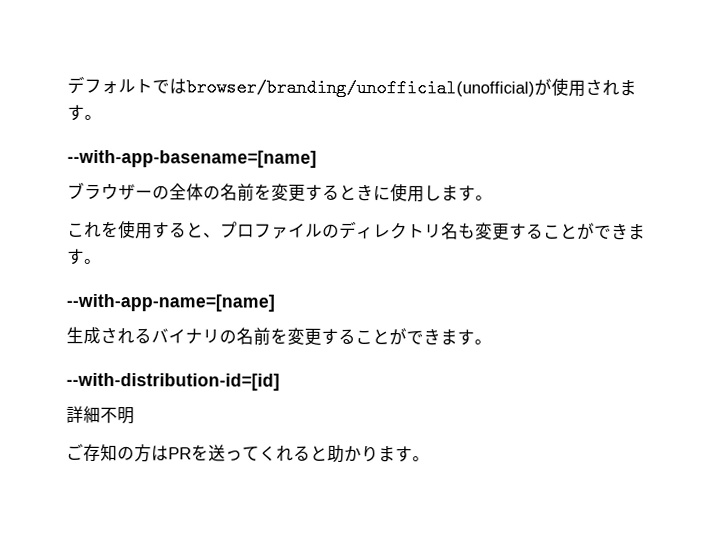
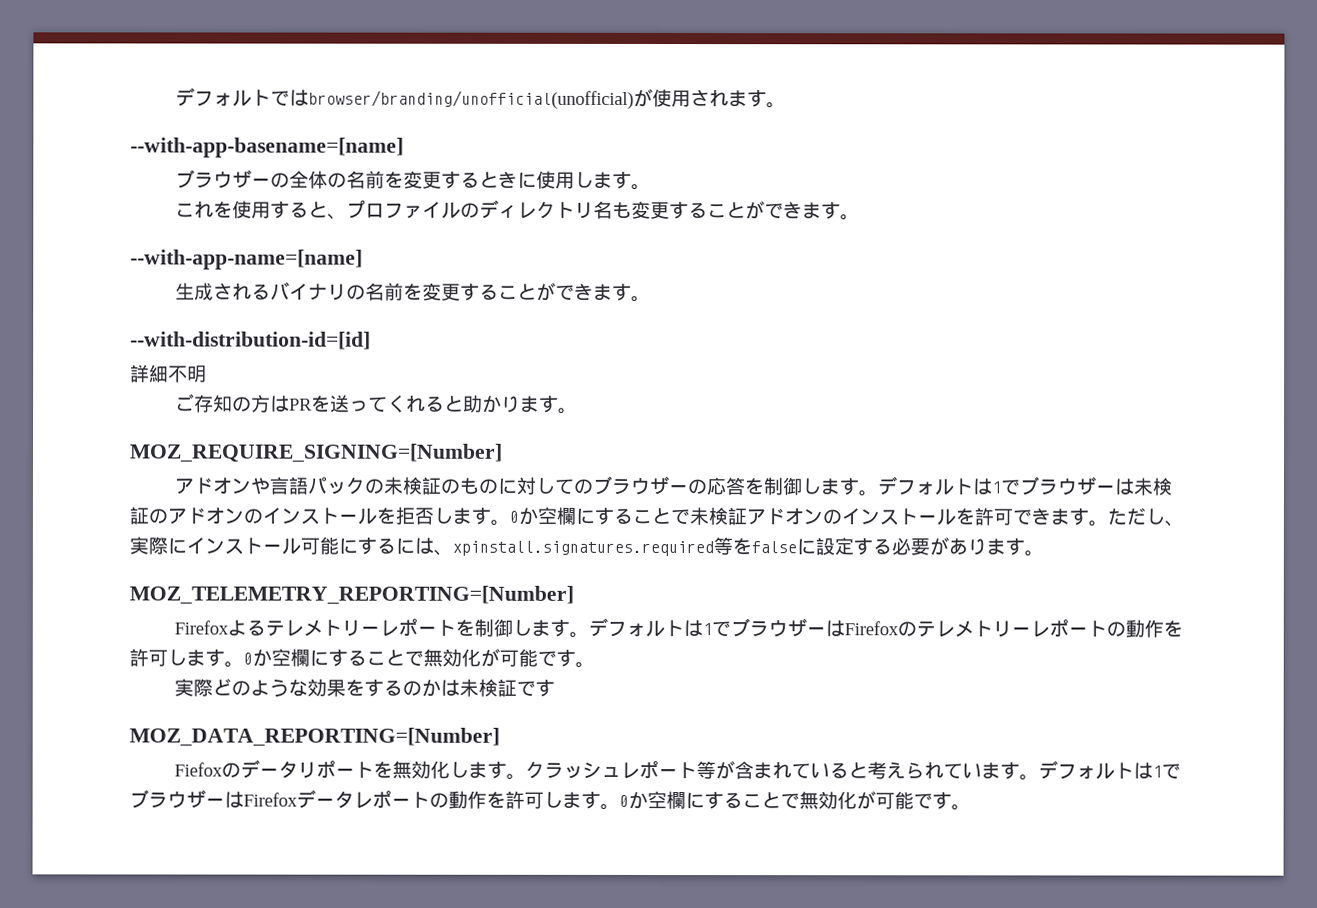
(430, 459) none -> [129,443,503,463] [173,475,1172,497] [129,506,1184,527] [129,536,1044,557] [129,585,574,605] [173,617,1183,638] [129,648,595,668] [173,678,555,697] [129,727,500,747] [173,759,1181,781] [129,789,971,811] // MOZ_REQUIRE_SIGNING=[Number] // アドオンや言語パックの未検証のものに対してのブラウザーの応答を制御します。デフォルトは1でブラウザーは未検証のアドオンのインストールを拒否します。0か空欄にすることで未検証アドオンのインストールを許可できます。ただし、実際にインストール可能にするには、xpinstall.signatures.required等をfalseに設定する必要があります。 // MOZ_TELEMETRY_REPORTING=[Number] // Firefoxよるテレメトリーレポートを制御します。デフォルトは1でブラウザーはFirefoxのテレメトリーレポートの動作を許可します。0か空欄にすることで無効化が可能です。 // 実際どのような効果をするのかは未検証です // MOZ_DATA_REPORTING=[Number] // Fiefoxのデータリポートを無効化します。クラッシュレポート等が含まれていると考えられています。デフォルトは1でブラウザーはFirefoxデータレポートの動作を許可します。0か空欄にすることで無効化が可能です。

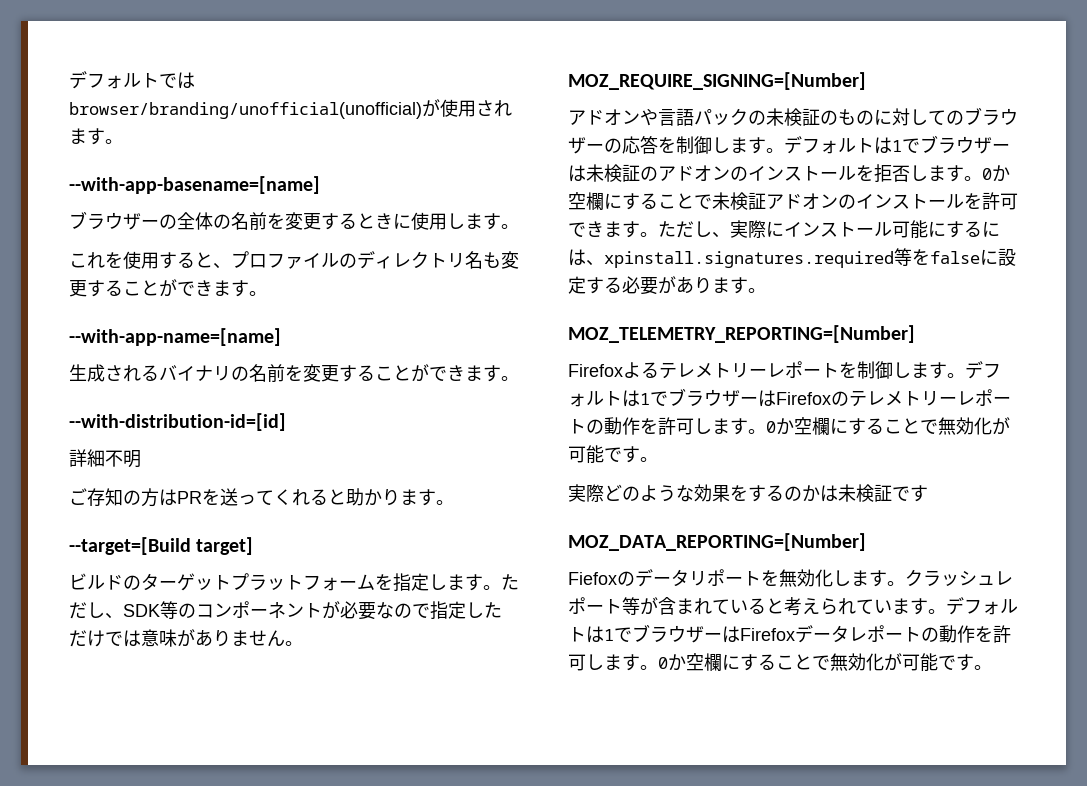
(578, 410) none -> [69,537,254,555] [69,573,519,592] [69,601,502,620] [69,629,303,647] // --target=[Build target] // ビルドのターゲットプラットフォームを指定します。ただし、SDK等のコンポーネントが必要なので指定しただけでは意味がありません。

